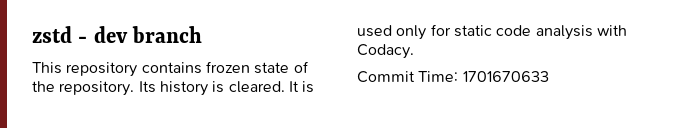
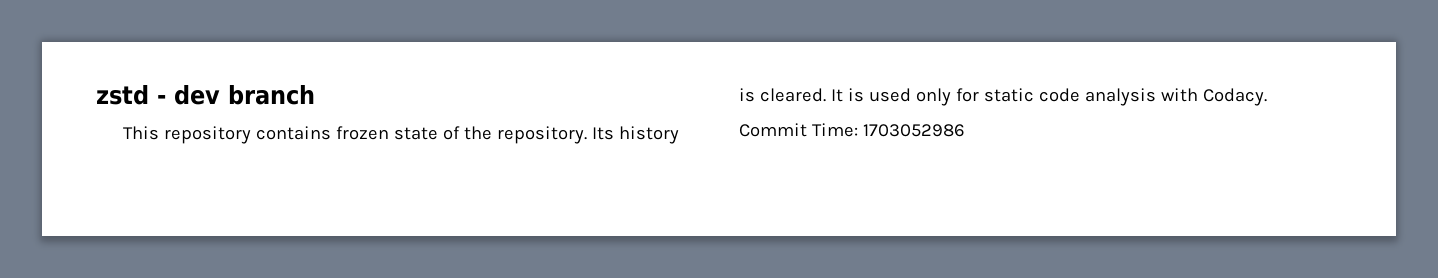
[462,71,549,82] 1701670633 -> [862,124,965,137] 1703052986

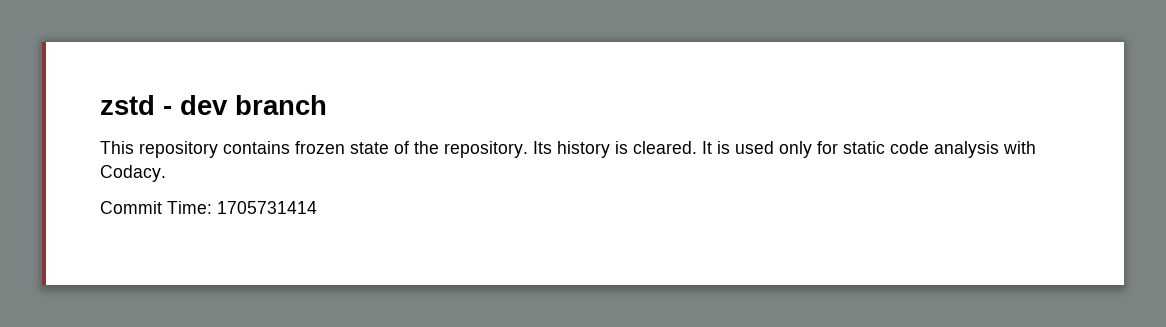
[862,124,965,137] 1703052986 -> [217,201,317,214] 1705731414

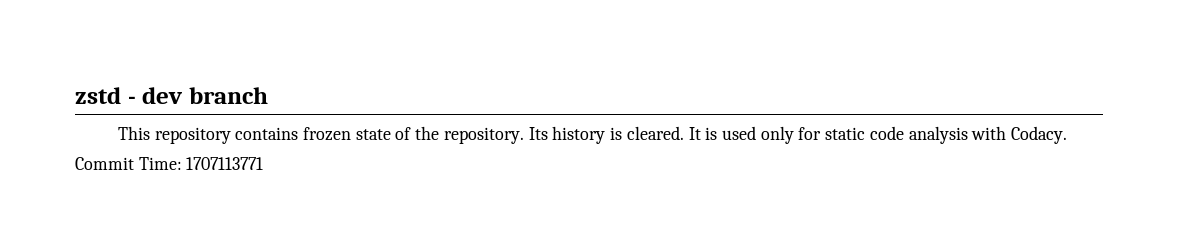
[217,201,317,214] 1705731414 -> [186,157,264,170] 1707113771

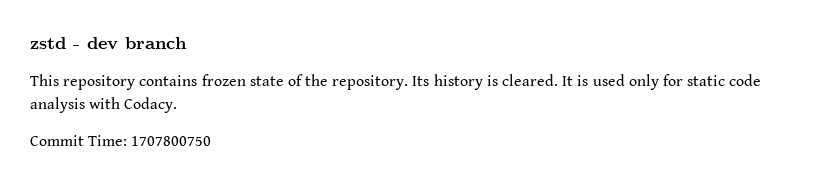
[186,157,264,170] 1707113771 -> [131,136,212,146] 1707800750

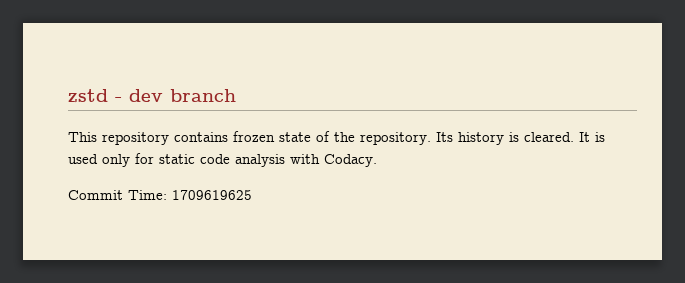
[131,136,212,146] 1707800750 -> [172,190,252,200] 1709619625

